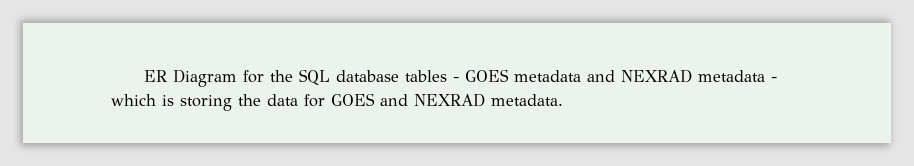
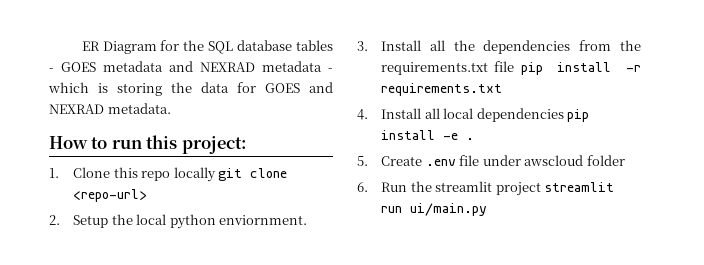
(563, 100) none -> [49,135,247,154] [49,167,288,182] [72,189,147,202] [49,214,308,229] [357,40,641,54] [380,61,641,75] [380,83,502,96] [357,108,590,122] [380,130,474,140] [357,155,625,166] [357,181,615,196] [380,203,487,216] // How to run this project: // 1. Clone this repo locally git clone <repo-url> // 2. Setup the local python enviornment. // 3. Install all the dependencies from the requirements.txt file pip install -r requirements.txt // 4. Install all local dependencies pip install -e . // 5. Create .env file under awscloud folder // 6. Run the streamlit project streamlit run ui/main.py

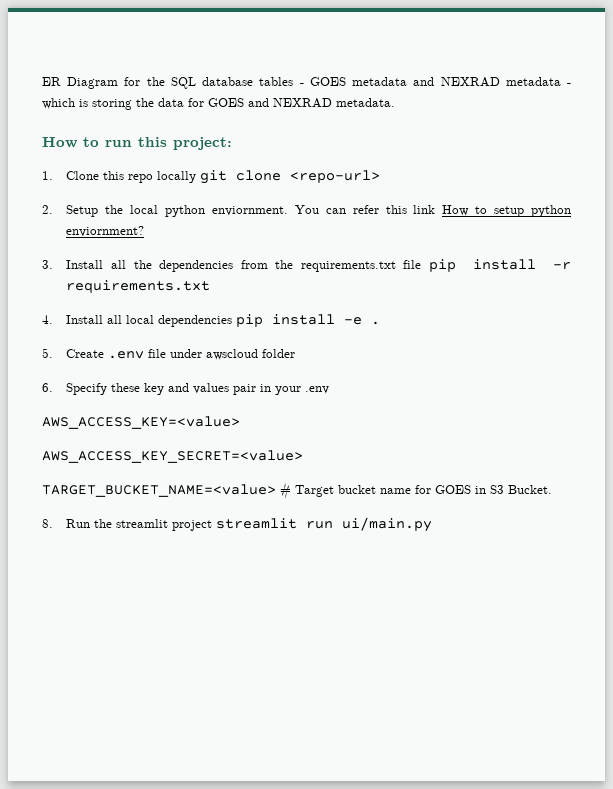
(308, 220) none -> [294,205,572,217] [66,226,145,237] You can refer this link How to setup python enviornment?
(368, 187) none -> [66,383,330,395] [42,416,240,429] [42,450,303,463] [42,482,552,499] [42,519,53,528] Specify these key and values pair in your .env // AWS_ACCESS_KEY=<value> // AWS_ACCESS_KEY_SECRET=<value> // TARGET_BUCKET_NAME=<value> # Target bucket name for GOES in S3 Bucket. // 8.

